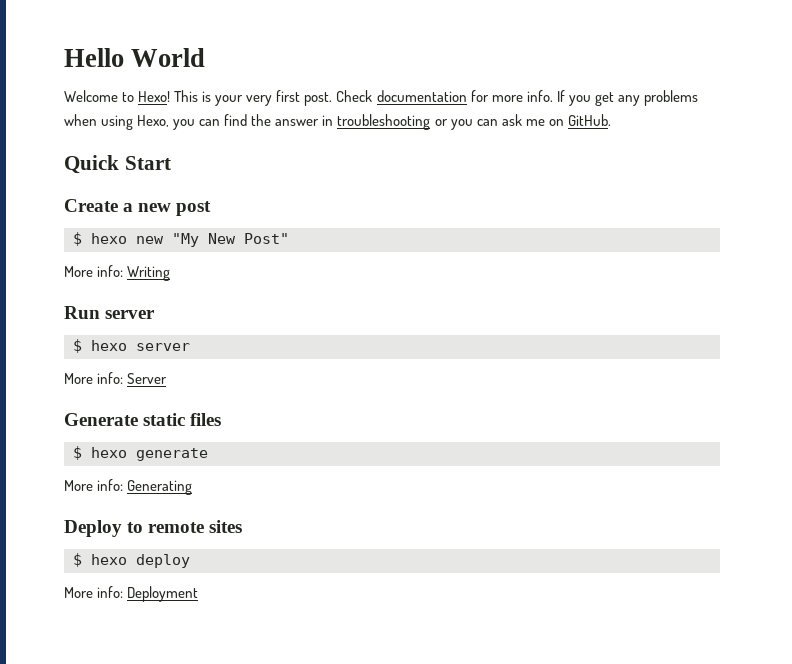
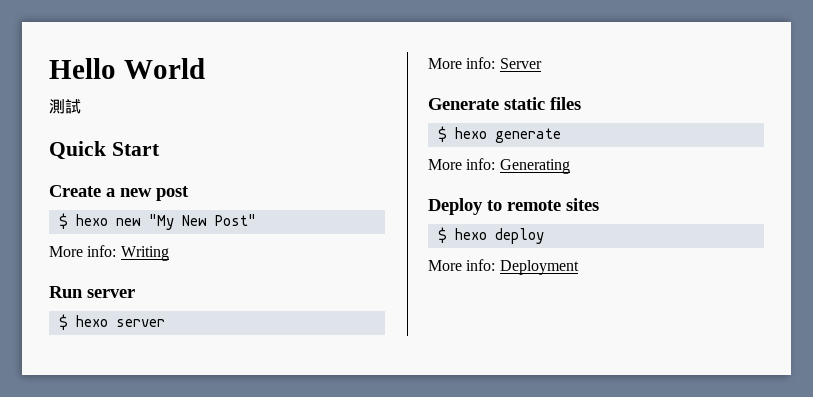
[64,90,698,106] [64,114,611,130] Welcome to Hexo! This is your very first post. Check documentation for more info. If you get any problems when using Hexo, you can find the answer in troubleshooting or you can ask me on GitHub. -> [49,99,81,114] 測試

